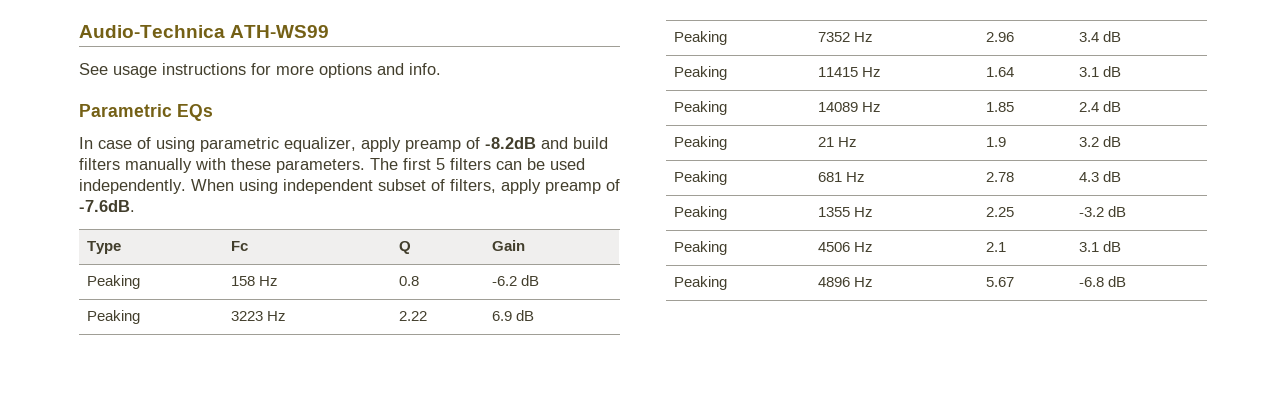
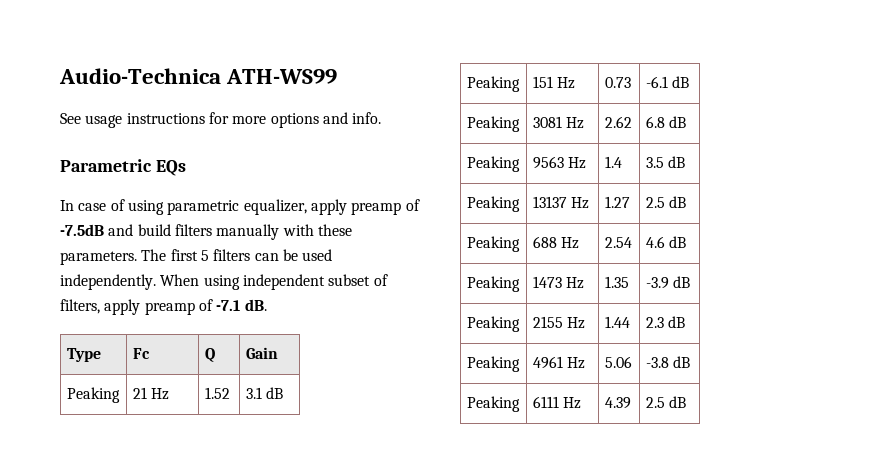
[485,137,536,149] -8.2dB -> [60,224,104,236] -7.5dB
[79,200,135,212] -7.6dB. -> [216,299,267,311] -7.1 dB.
[230,276,278,286] [398,276,419,286] [491,275,539,286] [86,310,140,324] [230,311,286,321] [398,311,427,321] [491,310,534,321] [673,31,727,45] [817,32,873,42] [985,32,1014,42] [1078,31,1121,42] [673,66,727,80] [817,67,881,77] [985,67,1014,77] [1078,66,1121,77] [673,101,727,115] [817,102,881,112] [985,102,1014,112] [1078,101,1121,112] [673,136,727,150] [817,137,857,147] [985,137,1006,147] [1078,136,1121,147] [673,171,727,185] [817,172,865,182] [985,172,1014,182] [1078,171,1121,182] [673,206,727,220] [817,207,873,217] [985,207,1014,217] [1078,206,1126,217] [673,241,727,255] [817,242,873,252] [985,242,1006,252] [1078,241,1121,252] [673,276,727,290] [817,277,873,287] [985,277,1014,287] [1078,276,1126,287] 158 Hz | 0.8 | -6.2 dB // Peaking | 3223 Hz | 2.22 | 6.9 dB // Peaking | 7352 Hz | 2.96 | 3.4 dB // Peaking | 11415 Hz | 1.64 | 3.1 dB // Peaking | 14089 Hz | 1.85 | 2.4 dB // Peaking | 21 Hz | 1.9 | 3.2 dB // Peaking | 681 Hz | 2.78 | 4.3 dB // Peaking | 1355 Hz | 2.25 | -3.2 dB // Peaking | 4506 Hz | 2.1 | 3.1 dB // Peaking | 4896 Hz | 5.67 | -6.8 dB -> [132,387,170,400] [204,387,230,399] [245,387,284,399] [466,76,520,92] [532,76,576,89] [604,77,631,88] [645,76,690,88] [466,116,520,132] [532,116,585,129] [604,116,632,128] [645,116,687,128] [466,156,520,172] [532,156,587,169] [604,156,622,168] [645,156,686,168] [466,196,520,212] [532,196,590,209] [604,196,630,208] [645,196,687,208] [466,236,520,252] [532,236,580,249] [604,237,632,248] [645,236,687,248] [466,276,520,292] [532,276,585,289] [604,276,629,288] [645,276,691,289] [466,316,520,332] [532,316,586,329] [604,316,630,328] [645,316,686,328] [466,356,520,372] [532,356,586,369] [604,356,632,368] [645,356,691,368] [466,396,520,412] [532,396,582,409] [604,397,631,409] [645,396,687,408] 21 Hz | 1.52 | 3.1 dB // Peaking | 151 Hz | 0.73 | -6.1 dB // Peaking | 3081 Hz | 2.62 | 6.8 dB // Peaking | 9563 Hz | 1.4 | 3.5 dB // Peaking | 13137 Hz | 1.27 | 2.5 dB // Peaking | 688 Hz | 2.54 | 4.6 dB // Peaking | 1473 Hz | 1.35 | -3.9 dB // Peaking | 2155 Hz | 1.44 | 2.3 dB // Peaking | 4961 Hz | 5.06 | -3.8 dB // Peaking | 6111 Hz | 4.39 | 2.5 dB

